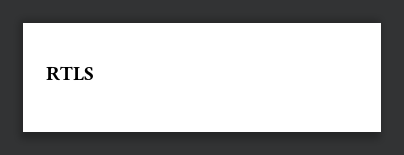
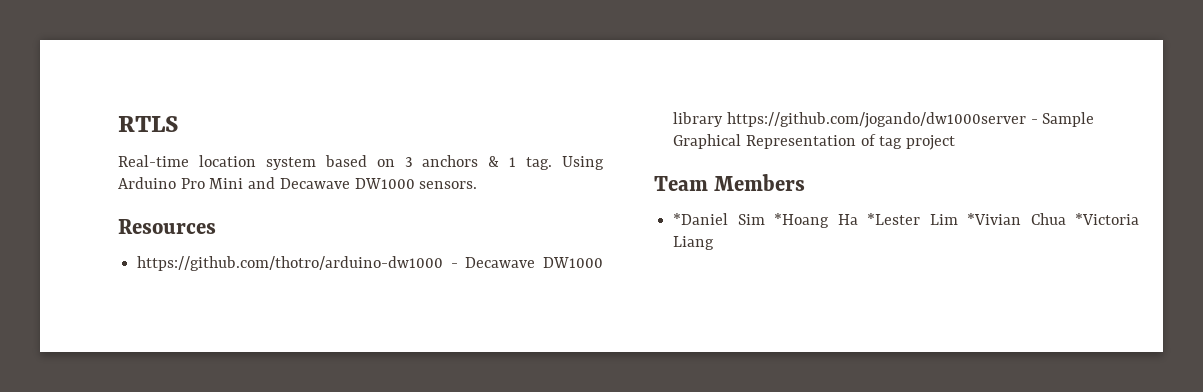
(94, 73) none -> [118,155,604,170] [118,177,478,189] [118,219,216,234] [137,256,603,271] [673,112,1095,128] [673,134,956,150] [654,174,806,191] [673,213,1139,228] [673,236,715,250] // Real-time location system based on 3 anchors & 1 tag. Using Arduino Pro Mini and Decawave DW1000 sensors. // Resources // https://github.com/thotro/arduino-dw1000 - Decawave DW1000 library https://github.com/jogando/dw1000server - Sample Graphical Representation of tag project // Team Members // *Daniel Sim *Hoang Ha *Lester Lim *Vivian Chua *Victoria Liang

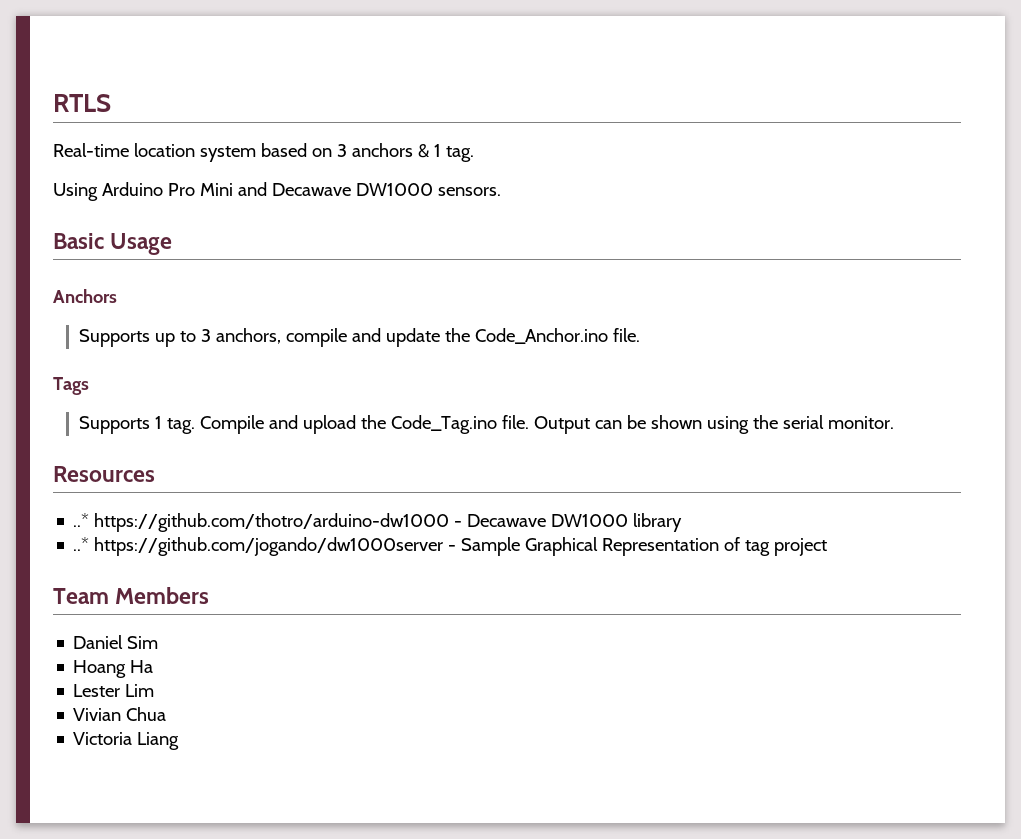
(553, 163) none -> (474, 154) //
(478, 185) none -> [53,233,173,255] [53,289,117,303] [79,328,641,347] [53,377,89,395] [79,415,895,434] // Basic Usage // Anchors // Supports up to 3 anchors, compile and update the Code_Anchor.ino file. // Tags // Supports 1 tag. Compile and upload the Code_Tag.ino file. Output can be shown using the serial monitor.
(216, 226) none -> [73,513,90,527] ..*
(724, 119) none -> [73,537,90,551] // ..*
[673,213,729,225] *Daniel -> [73,635,124,649] Daniel
[774,213,830,228] *Hoang -> [73,660,127,678] // Hoang
[867,213,921,225] *Lester -> [73,684,121,697] // Lester
[967,213,1022,225] *Vivian -> [73,708,122,721] // Vivian
[1075,213,1139,225] *Victoria -> [73,732,133,745] // Victoria

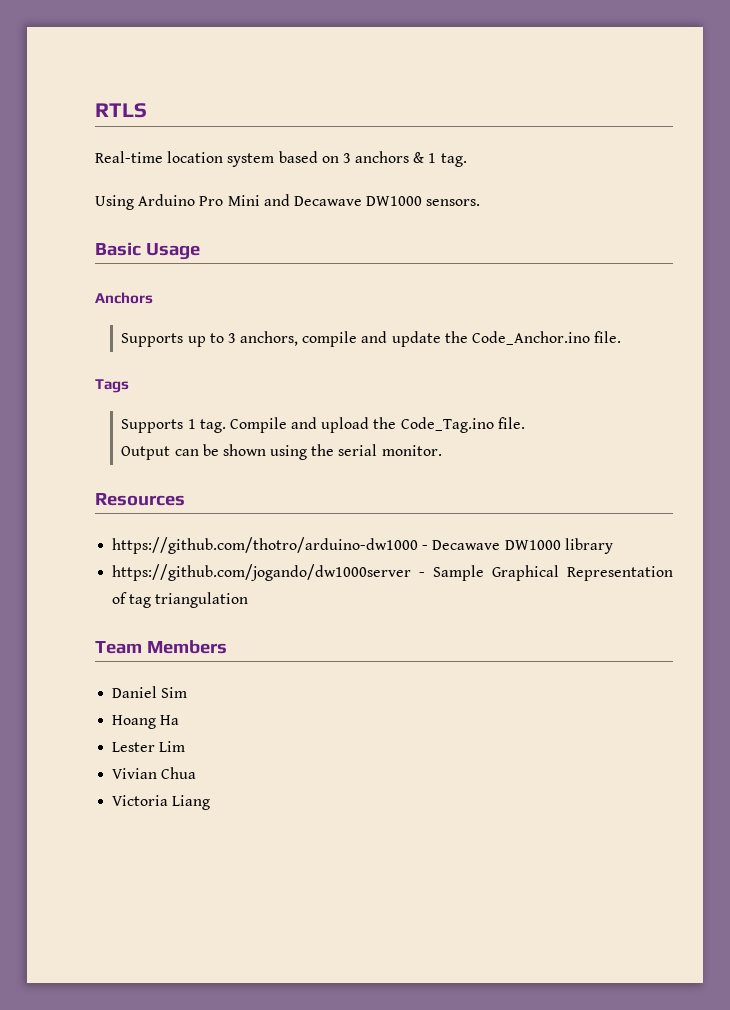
(530, 422) none -> (525, 423) //
[73,513,90,527] ..* -> (185, 499) none
[73,537,90,551] ..* -> (613, 546) none
[774,538,828,556] project -> [155,592,249,608] triangulation

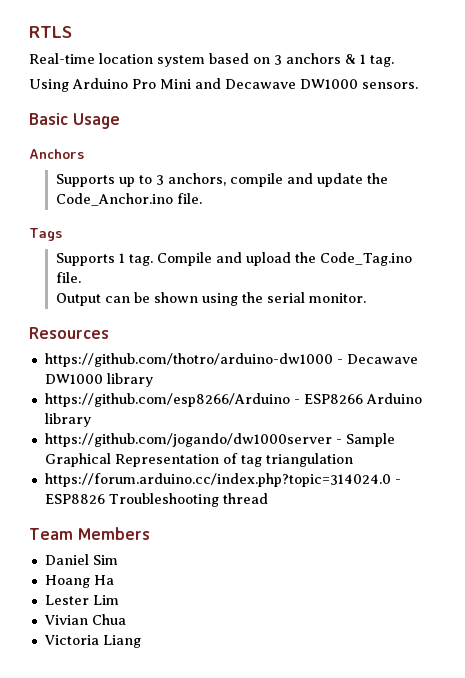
(613, 546) none -> [44,393,422,407] [44,413,91,427] // https://github.com/esp8266/Arduino - ESP8266 Arduino library
(249, 600) none -> [44,473,401,487] [44,493,268,507] // https://forum.arduino.cc/index.php?topic=314024.0 - ESP8826 Troubleshooting thread

